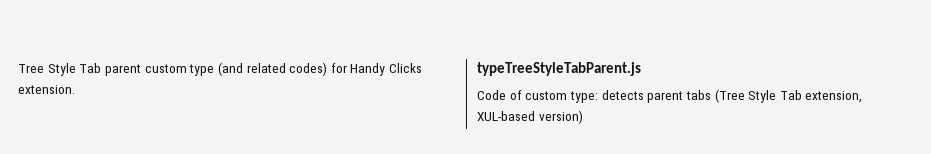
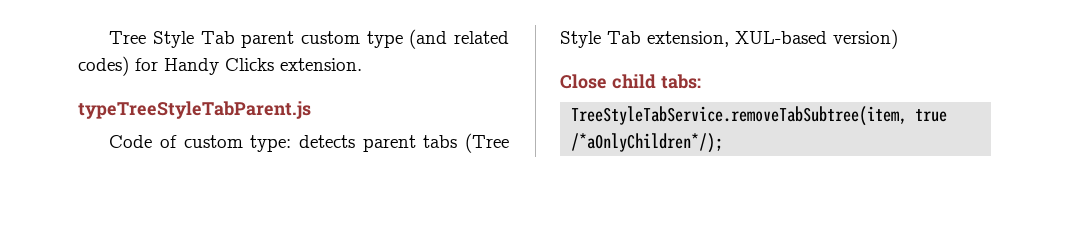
(583, 117) none -> [560,74,701,89] [571,106,948,126] [571,133,724,153] // Close child tabs: // TreeStyleTabService.removeTabSubtree(item, true /*aOnlyChildren*/);

